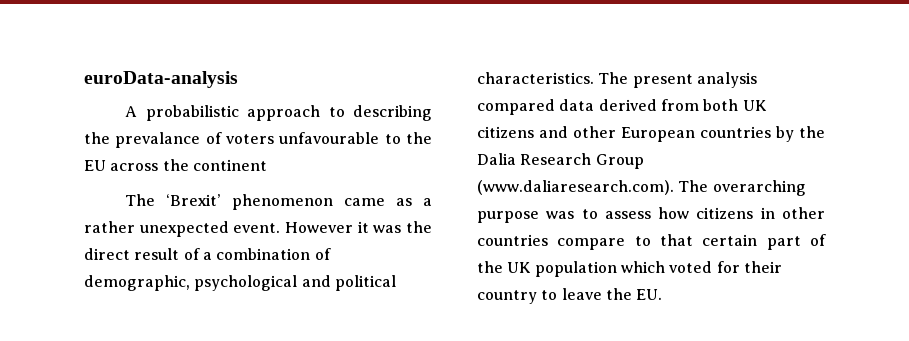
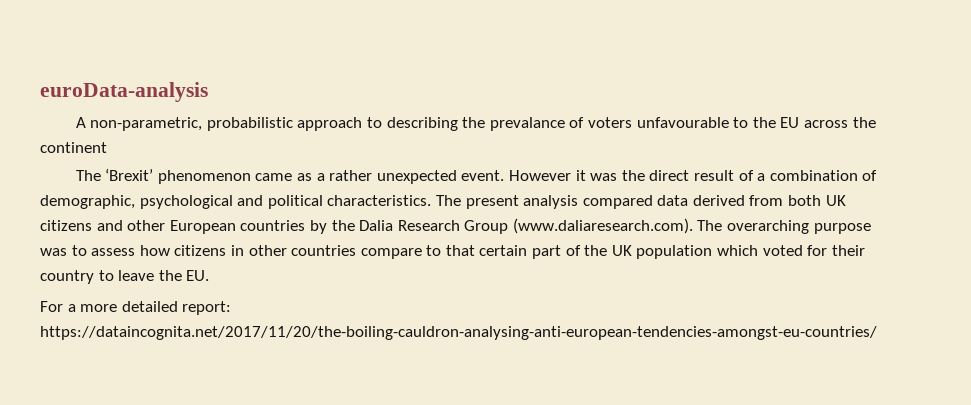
(138, 111) none -> [90,117,203,131] non-parametric,
(663, 294) none -> [40,301,232,315] [40,326,877,340] // For a more detailed report: https://dataincognita.net/2017/11/20/the-boiling-cauldron-analysing-anti-european-tendencies-amongst-eu-countries/

